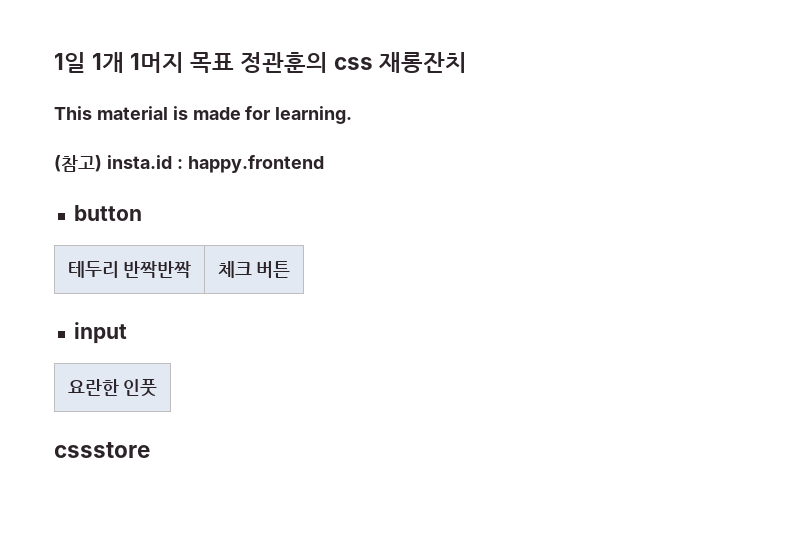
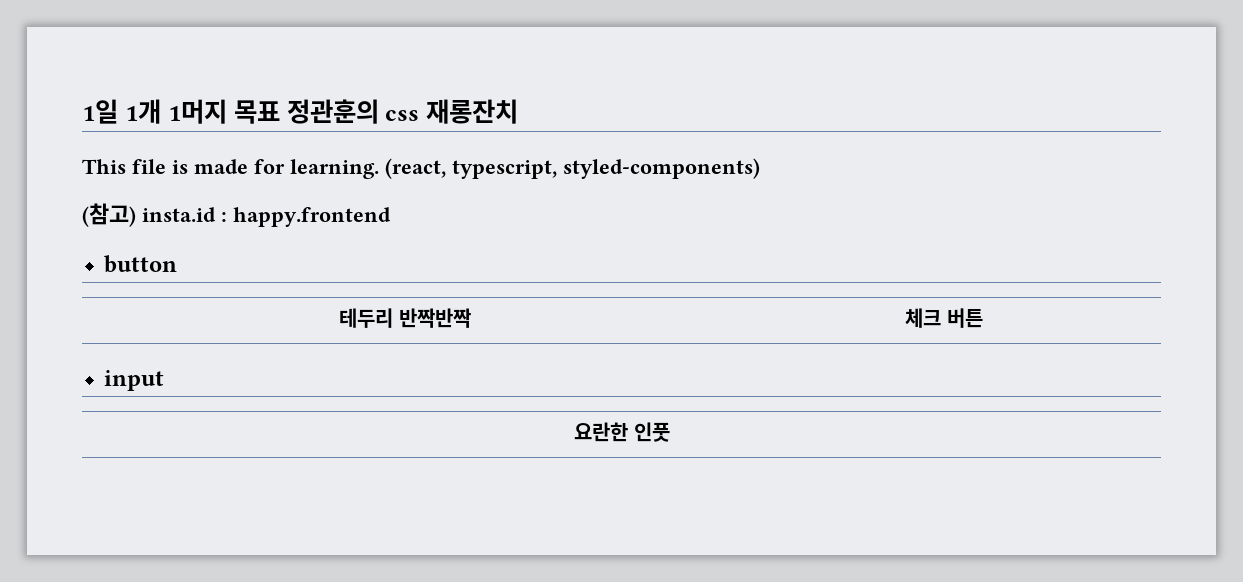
[96,106,168,120] material -> [132,159,166,174] file
(353, 115) none -> [385,158,760,179] (react, typescript, styled-components)
[54,442,150,458] // cssstore -> (670, 432) none

